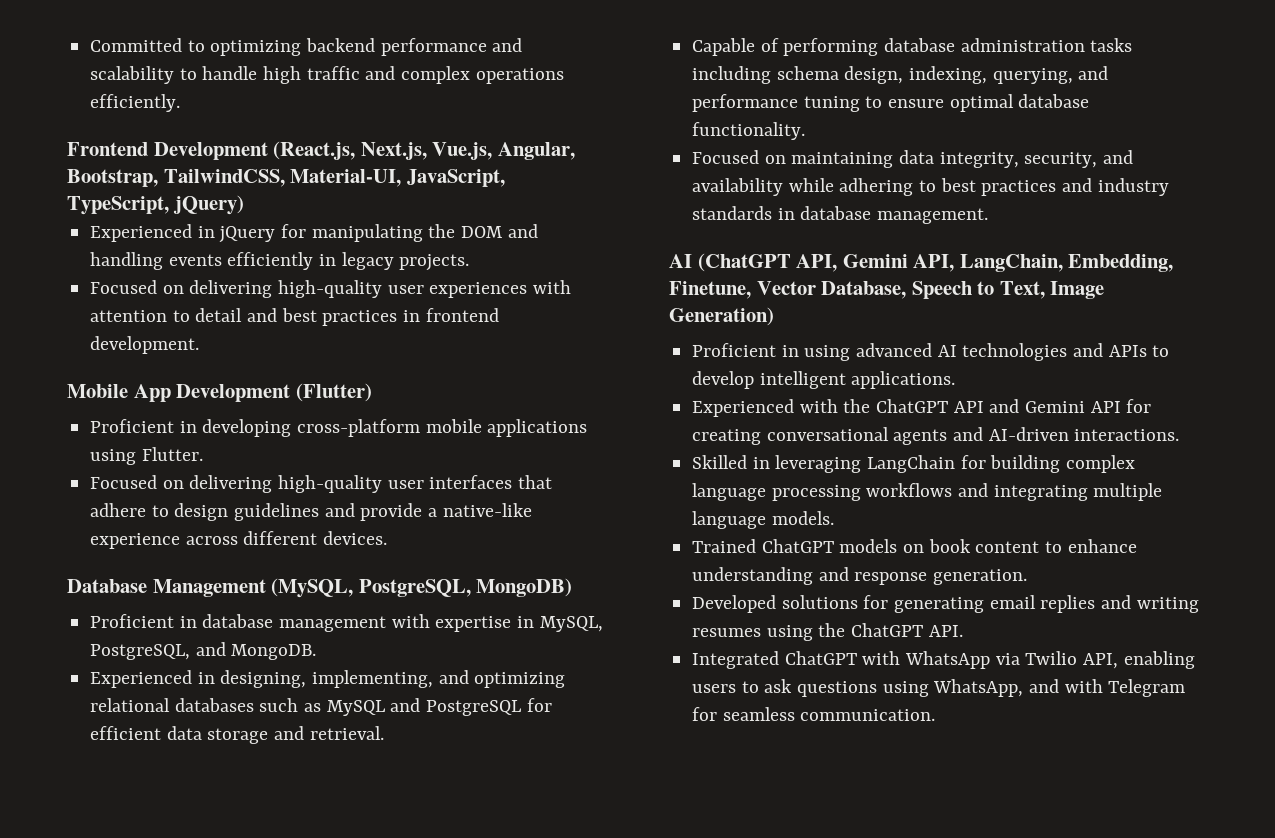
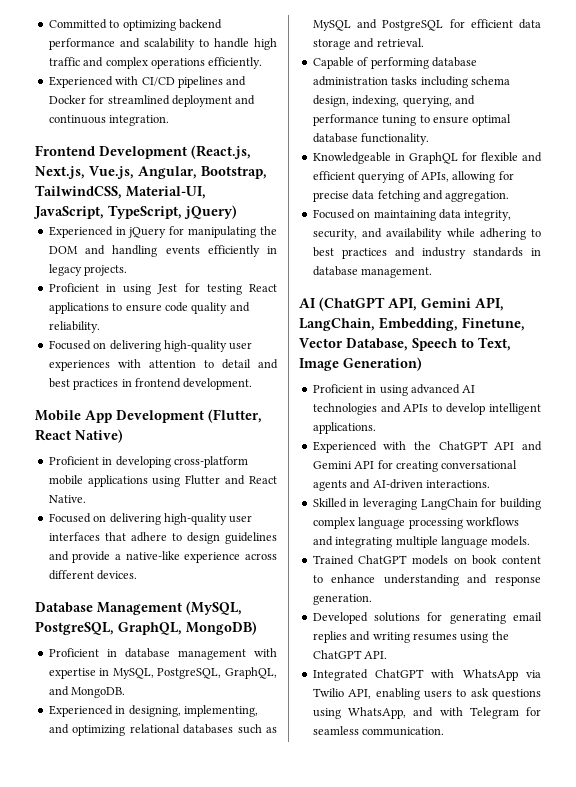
(181, 103) none -> [48,76,247,88] [48,95,256,107] [48,115,170,126] // Experienced with CI/CD pipelines and Docker for streamlined deployment and continuous integration.
(470, 262) none -> [48,283,277,295] [48,302,250,314] [48,321,100,333] // Proficient in using Jest for testing React applications to ensure code quality and reliability.
[295,383,372,402] (Flutter) -> [208,409,262,423] [35,429,123,443] (Flutter, React Native)
[141,447,203,461] Flutter. -> [185,475,277,485] [48,495,86,503] Flutter and React Native.
(471, 588) none -> [118,622,182,635] GraphQL,
(191, 652) none -> [225,667,277,679] GraphQL,
(806, 131) none -> [312,152,542,164] [312,171,514,183] [312,190,510,202] // Knowledgeable in GraphQL for flexible and efficient querying of APIs, allowing for precise data fetching and aggregation.

